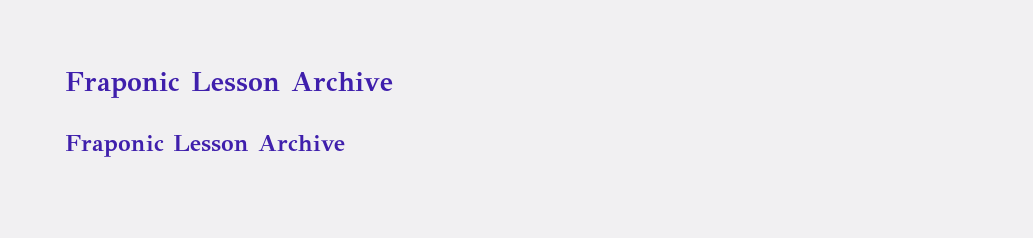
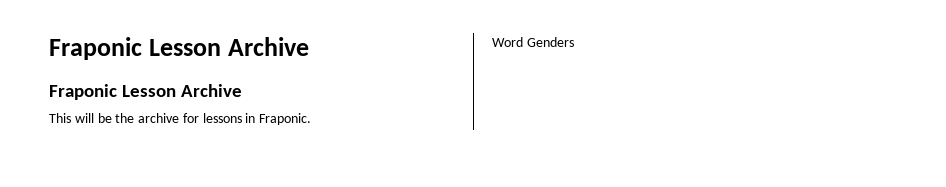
(345, 143) none -> [49,113,312,125] [492,37,574,47] // This will be the archive for lessons in Fraponic. // Word Genders

